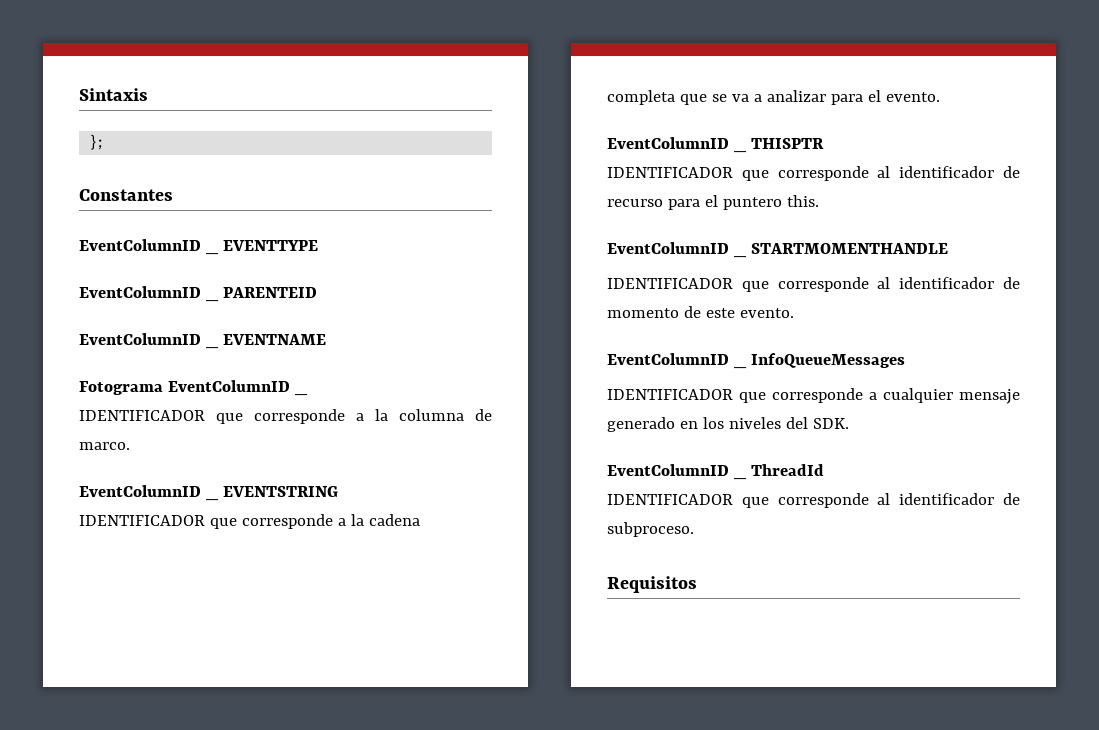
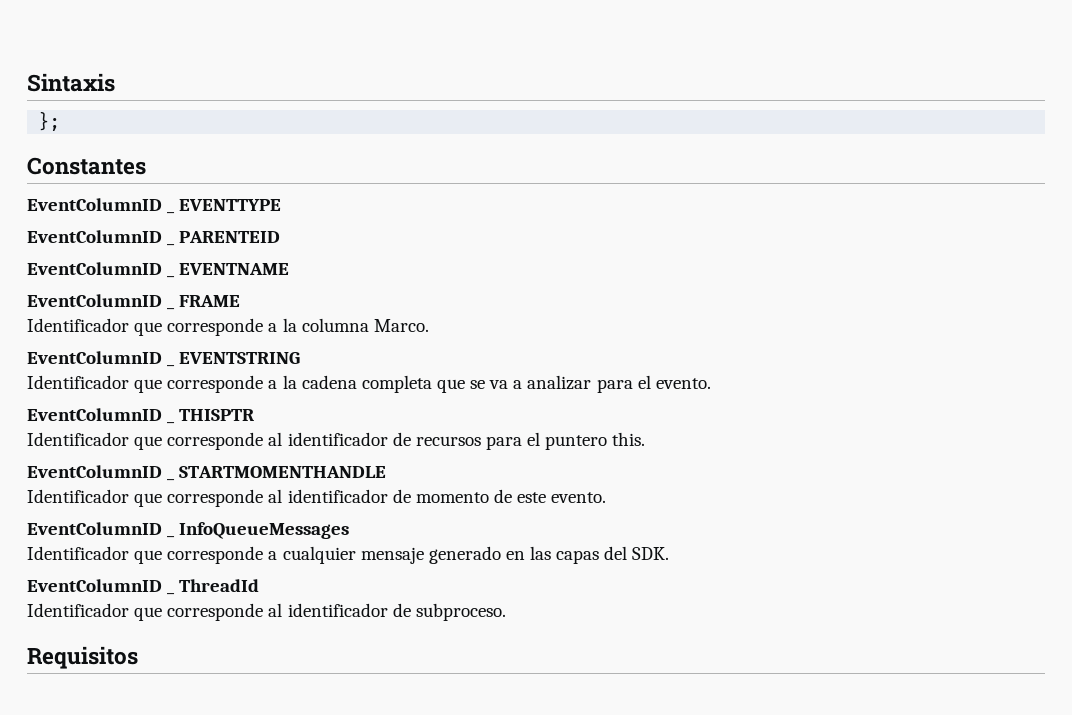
[79,380,290,395] [294,392,308,396] [79,410,205,421] Fotograma EventColumnID _ // IDENTIFICADOR -> [27,294,162,307] [167,307,176,310] [179,295,241,307] [27,318,129,332] EventColumnID _ FRAME // Identificador
[475,409,492,421] [79,442,130,450] de marco. -> [373,319,429,332] Marco.
[79,515,205,526] IDENTIFICADOR -> [27,375,129,389] Identificador
[607,166,1020,181] [607,199,663,207] IDENTIFICADOR que corresponde al identificador de recurso -> [27,432,481,450] Identificador que corresponde al identificador de recursos
[607,278,733,289] IDENTIFICADOR -> [27,489,129,503] Identificador
[607,389,733,400] IDENTIFICADOR -> [27,546,129,560] Identificador
[702,417,781,429] los niveles -> [530,546,600,564] las capas
[607,494,733,505] IDENTIFICADOR -> [27,603,129,617] Identificador

